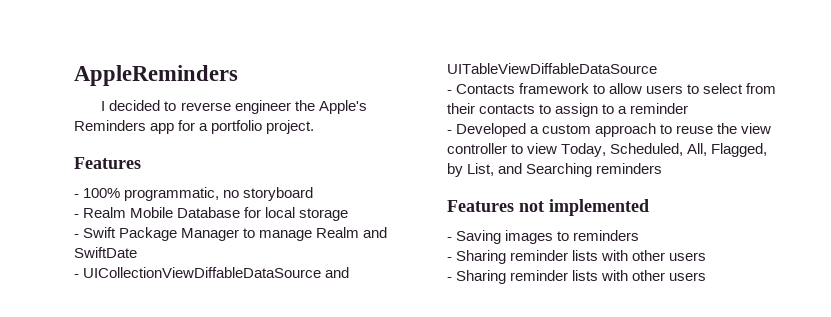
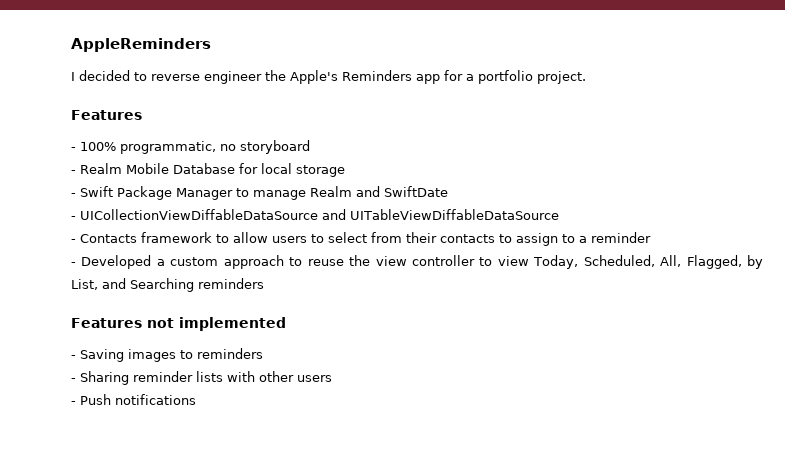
[456,270,707,284] Sharing reminder lists with other users -> [80,394,196,405] Push notifications

